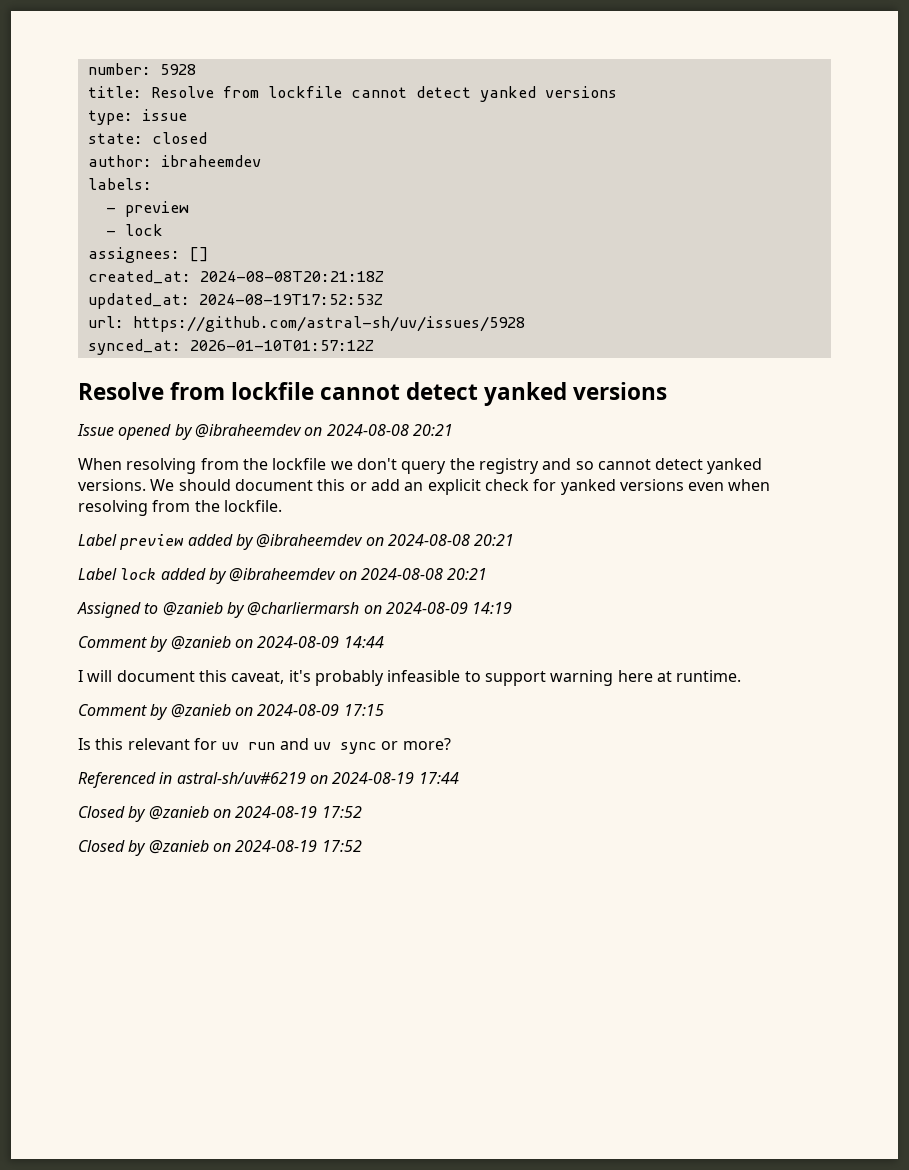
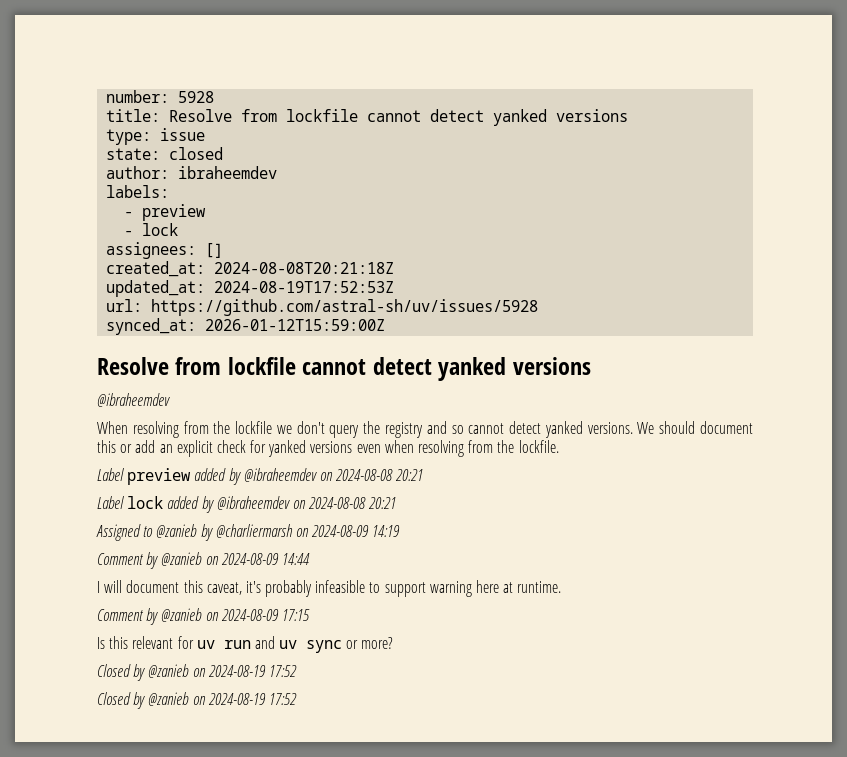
[189,340,374,351] [78,382,668,406] [77,424,453,440] 2026-01-10T01:57:12Z // Resolve from lockfile cannot detect yanked versions // Issue opened by @ibraheemdev on 2024-08-08 20:21 -> [205,319,386,331] [97,357,591,381] [97,393,170,407] 2026-01-12T15:59:00Z // Resolve from lockfile cannot detect yanked versions // @ibraheemdev
[78,772,459,788] // Referenced in astral-sh/uv#6219 on 2024-08-19 17:44 -> (394, 643) none

